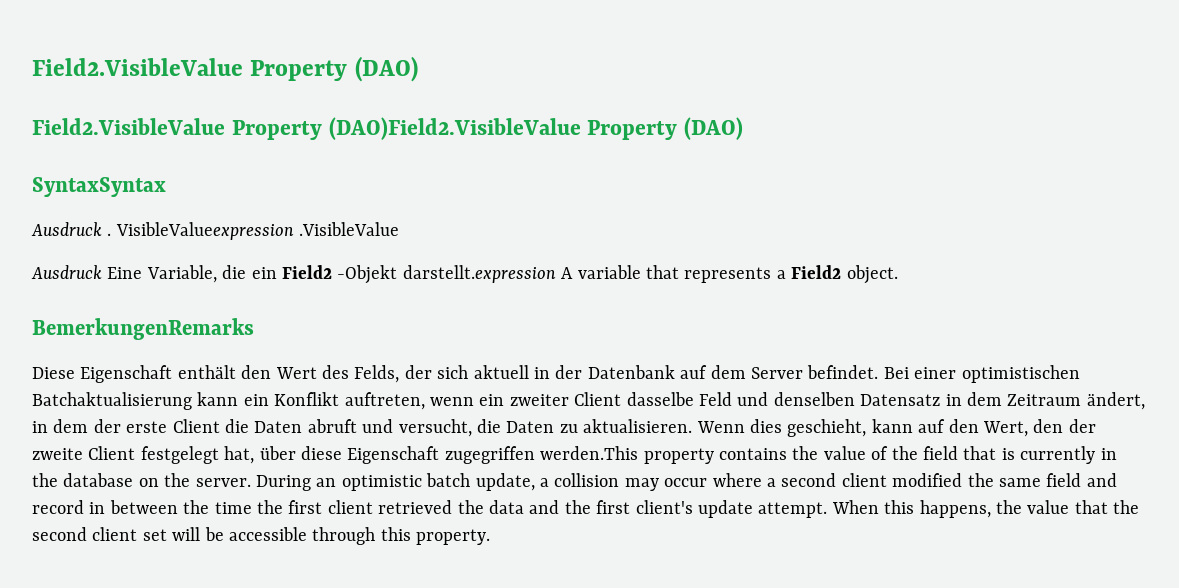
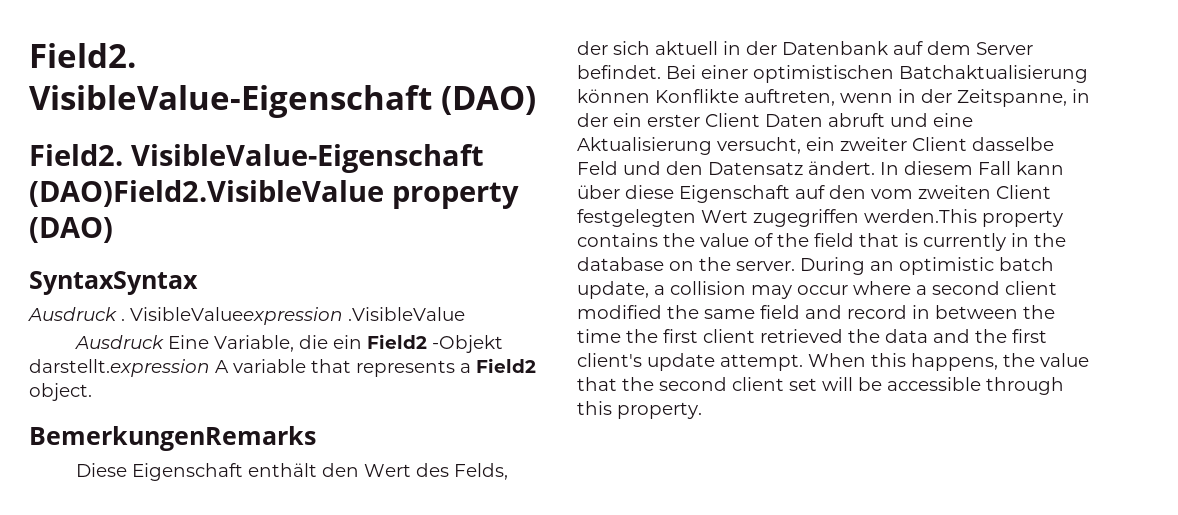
[32,56,418,82] [32,117,678,140] Field2.VisibleValue Property (DAO) // Field2.VisibleValue Property (DAO)Field2.VisibleValue Property -> [29,43,136,68] [29,85,536,118] [29,144,484,173] [29,180,519,209] Field2. VisibleValue-Eigenschaft (DAO) // Field2. VisibleValue-Eigenschaft (DAO)Field2.VisibleValue property
[197,392,474,410] kann ein Konflikt auftreten, wenn -> [577,89,1090,107] [577,113,973,127] [577,137,801,155] können Konflikte auftreten, wenn in der Zeitspanne, in der ein erster Client Daten abruft und eine Aktualisierung versucht,
[773,392,1145,410] [32,419,1096,437] [32,446,440,464] denselben Datensatz in dem Zeitraum ändert, in dem der erste Client die Daten abruft und versucht, die Daten zu aktualisieren. Wenn dies geschieht, kann auf den Wert, den der zweite Client festgelegt hat, über diese Eigenschaft -> [666,161,1064,175] [577,185,1051,203] [577,209,748,227] den Datensatz ändert. In diesem Fall kann über diese Eigenschaft auf den vom zweiten Client festgelegten Wert

